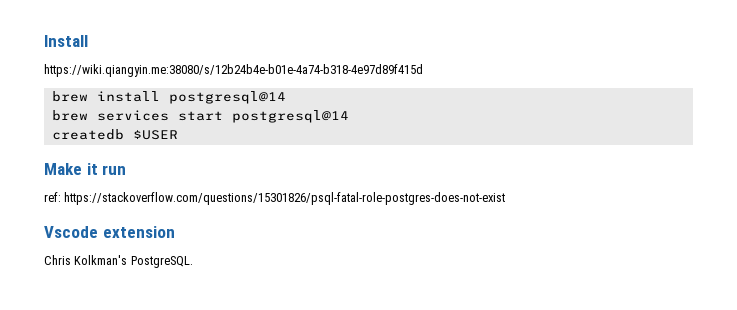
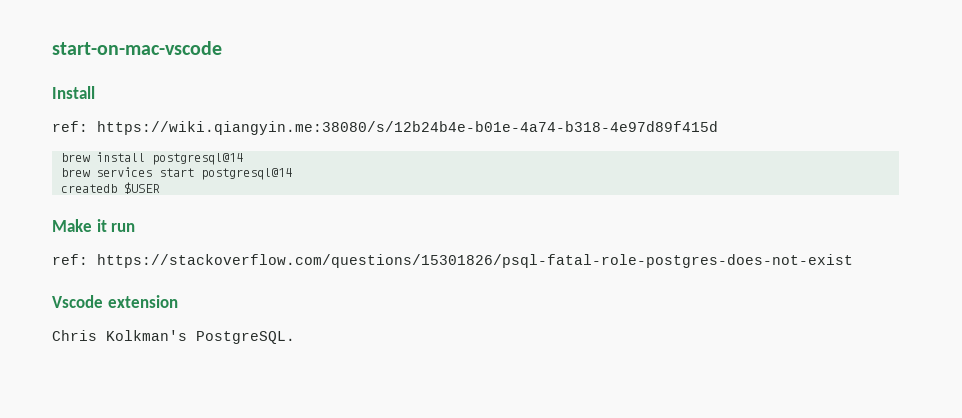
(44, 41) none -> [52,41,222,55] start-on-mac-vscode //
(88, 41) none -> [52,121,88,132] ref:

